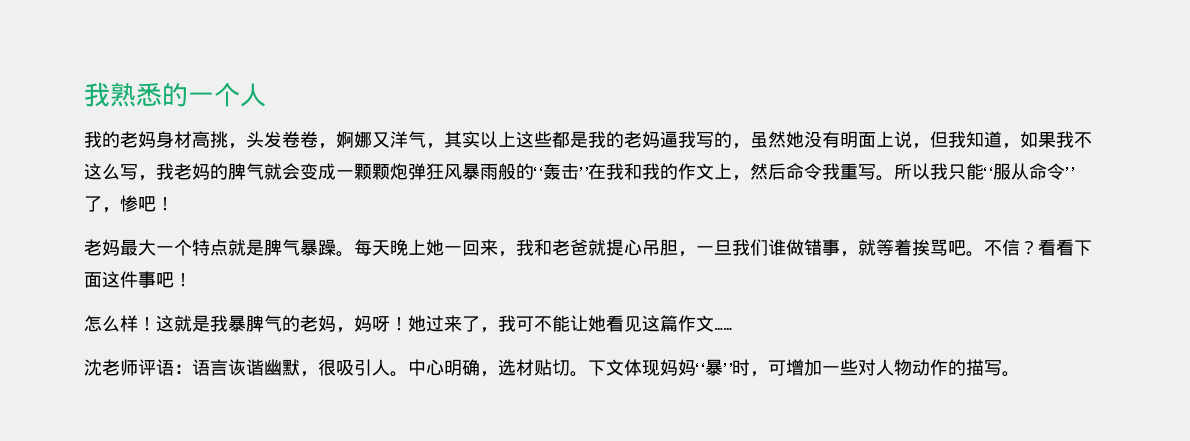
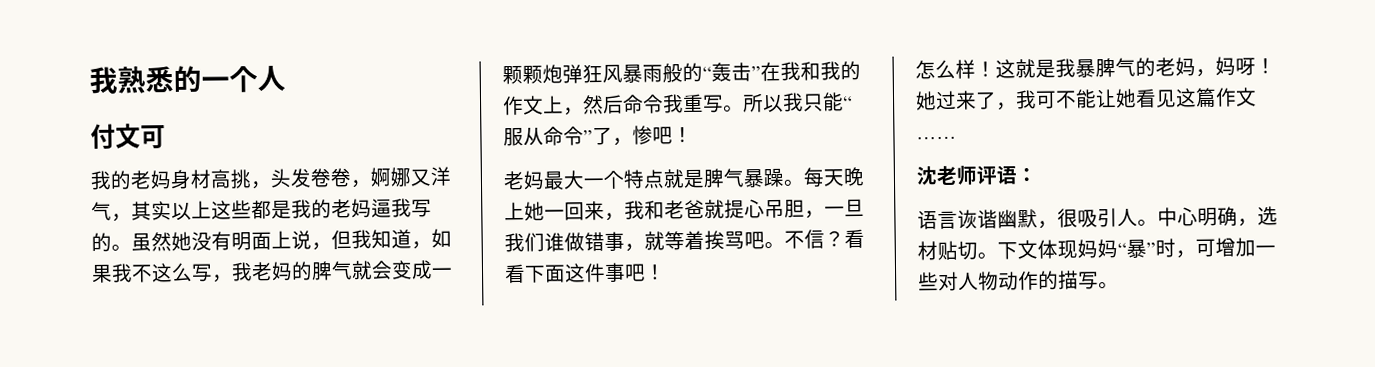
(266, 95) none -> [90,123,166,149] // 付文可
[732,143,750,149] ， -> [111,244,132,251] 。
(192, 369) none -> (1038, 175) //

